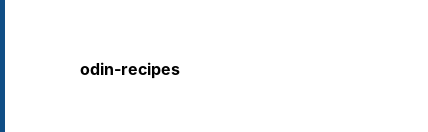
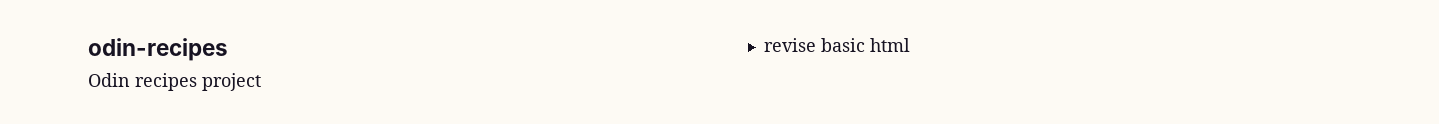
(180, 70) none -> [88,73,261,91] [763,38,910,52] // Odin recipes project // revise basic html

